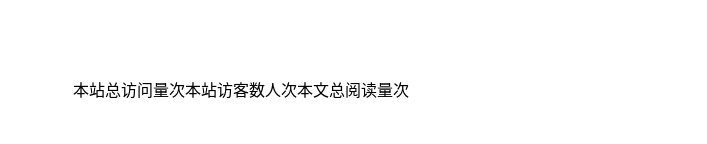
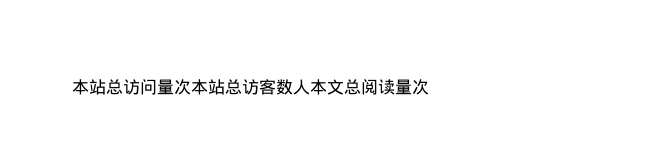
(217, 90) none -> [225,79,242,95] 总
[281,82,297,98] 次 -> (310, 87) none

